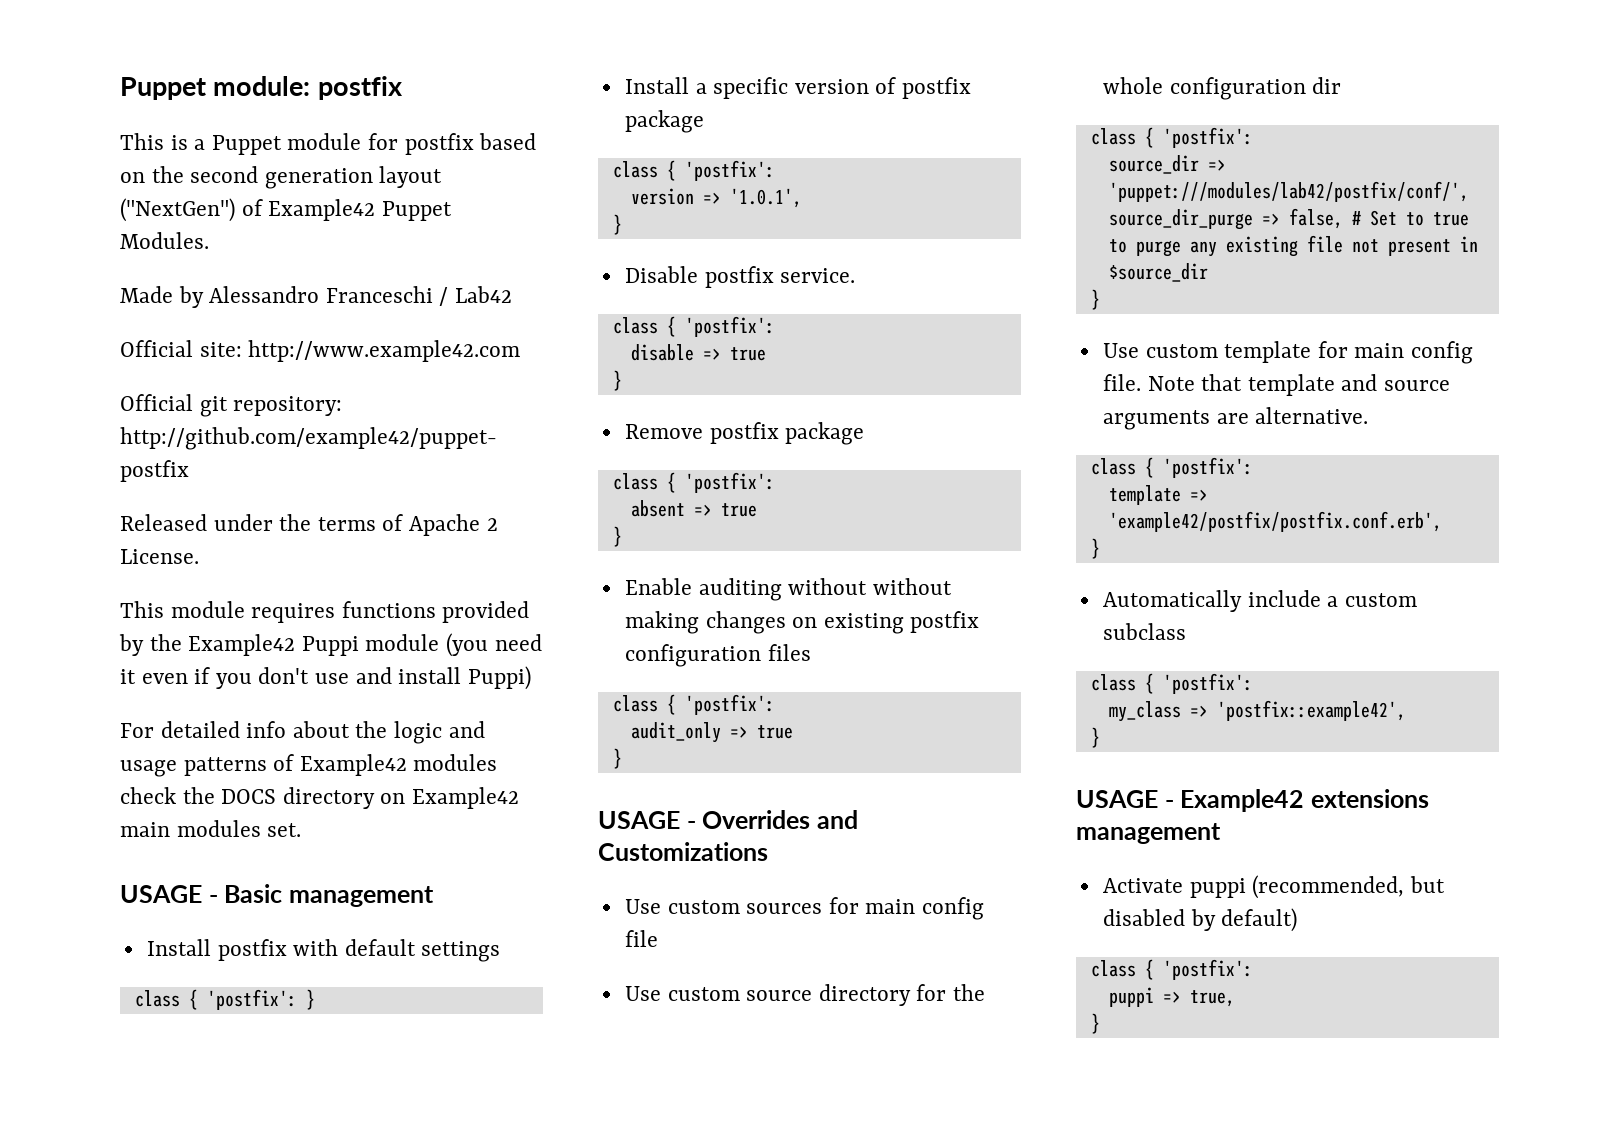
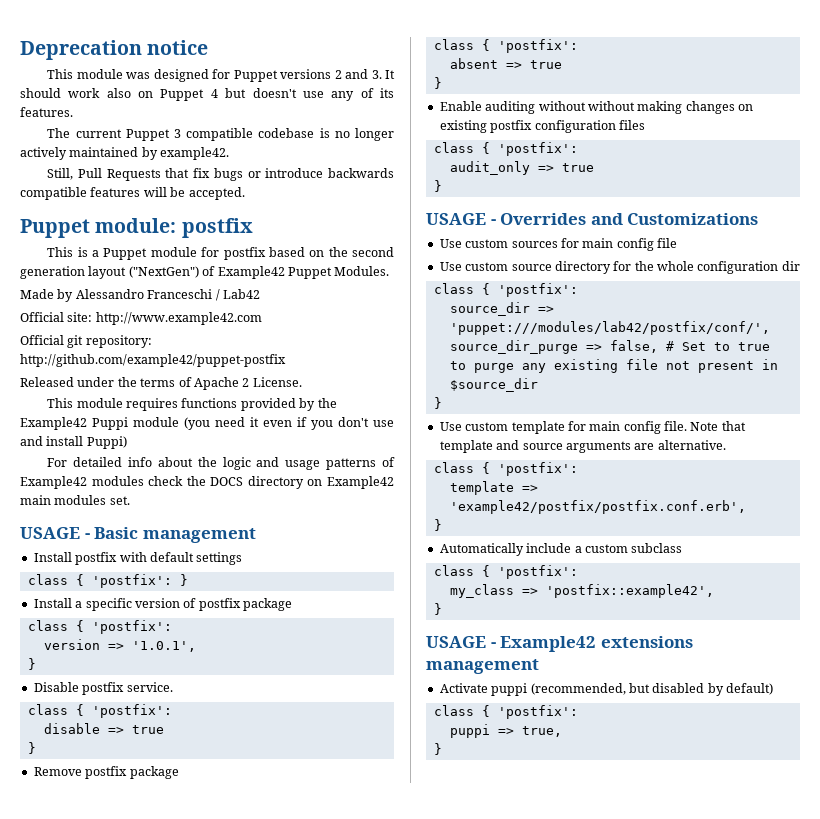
(120, 88) none -> [20,40,209,60] [47,69,395,82] [20,88,395,101] [20,107,73,117] [47,128,395,141] [20,147,230,160] [47,168,394,181] [20,187,245,200] Deprecation notice // This module was designed for Puppet versions 2 and 3. It should work also on Puppet 4 but doesn't use any of its features. // The current Puppet 3 compatible codebase is no longer actively maintained by example42. // Still, Pull Requests that fix bugs or introduce backwards compatible features will be accepted. //

